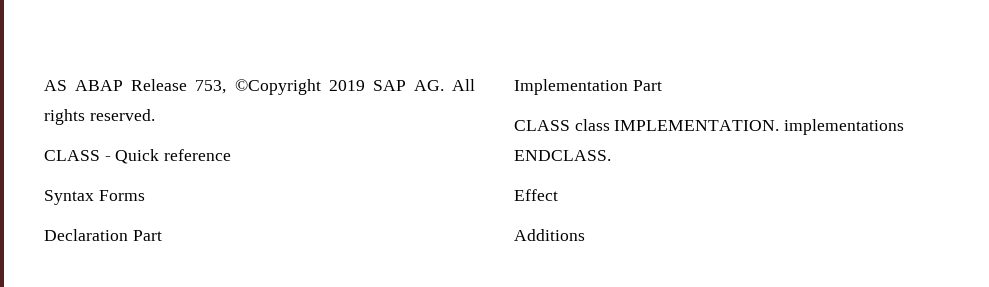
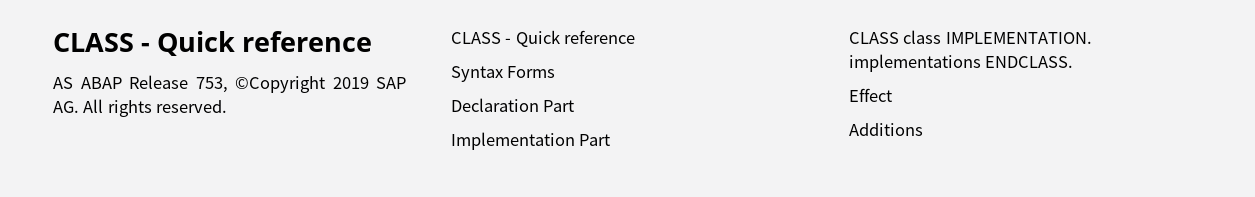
(44, 85) none -> [53,31,373,56] CLASS - Quick reference //

